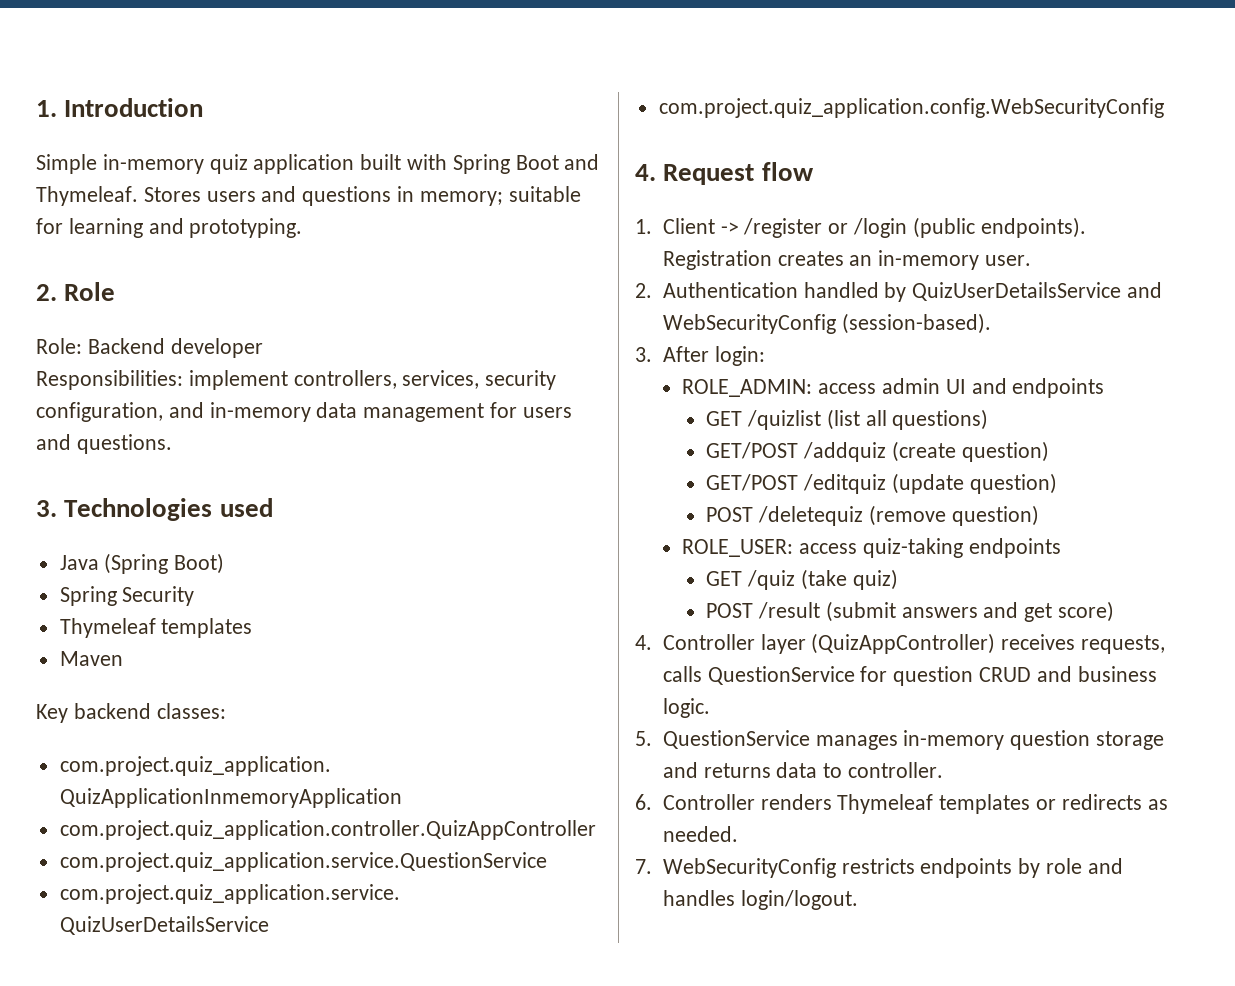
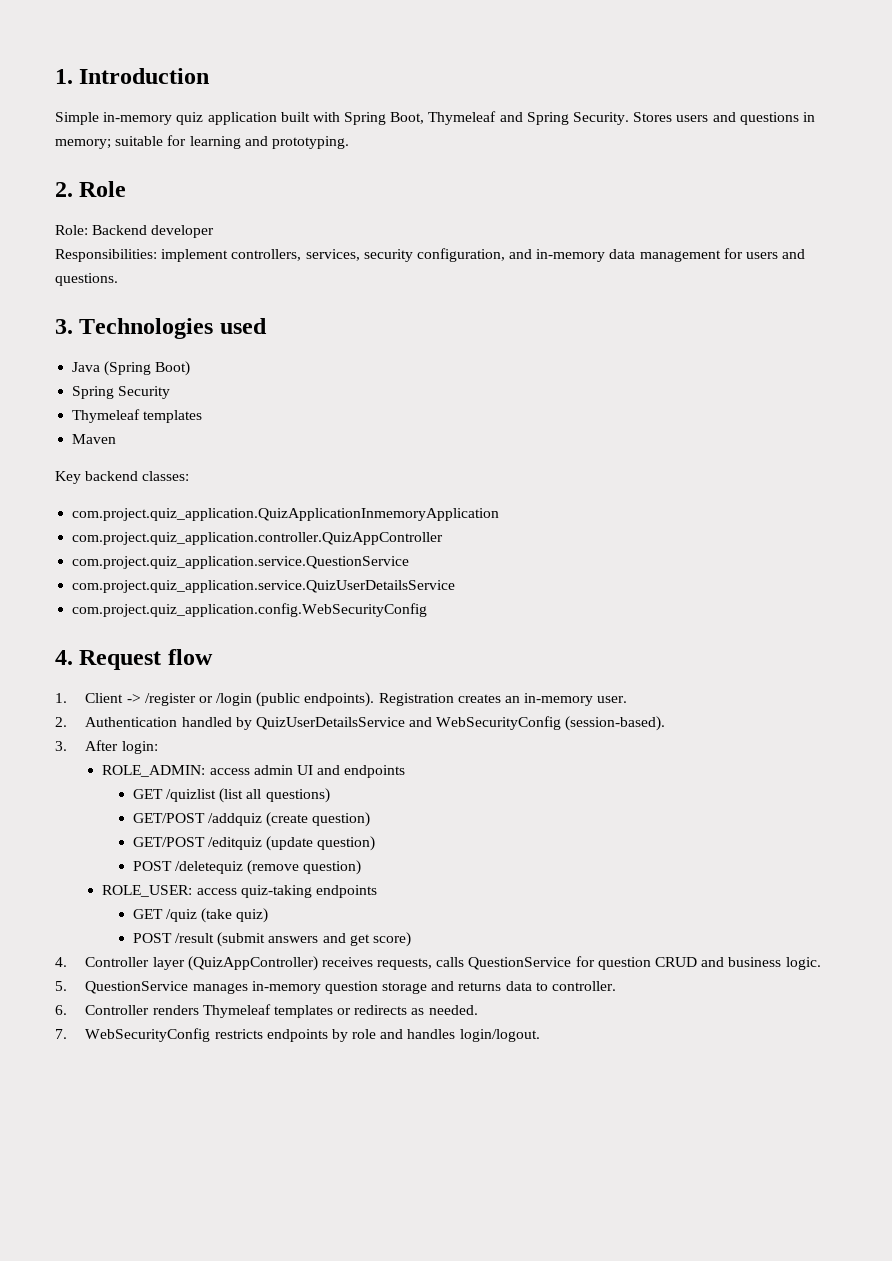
[515,154,600,170] [36,186,138,206] Boot and Thymeleaf. -> [390,111,630,125] Boot, Thymeleaf and Spring Security.

